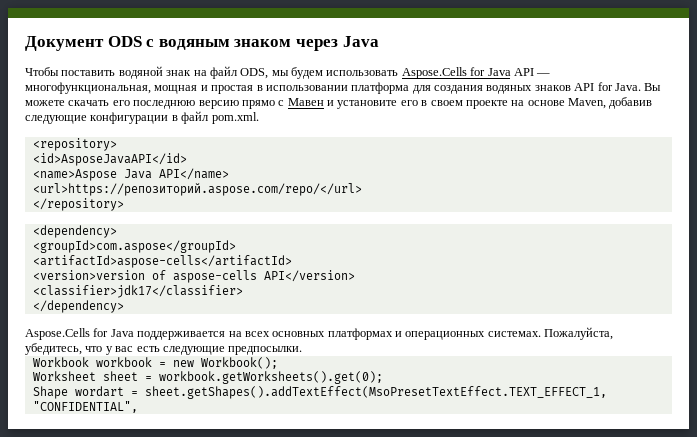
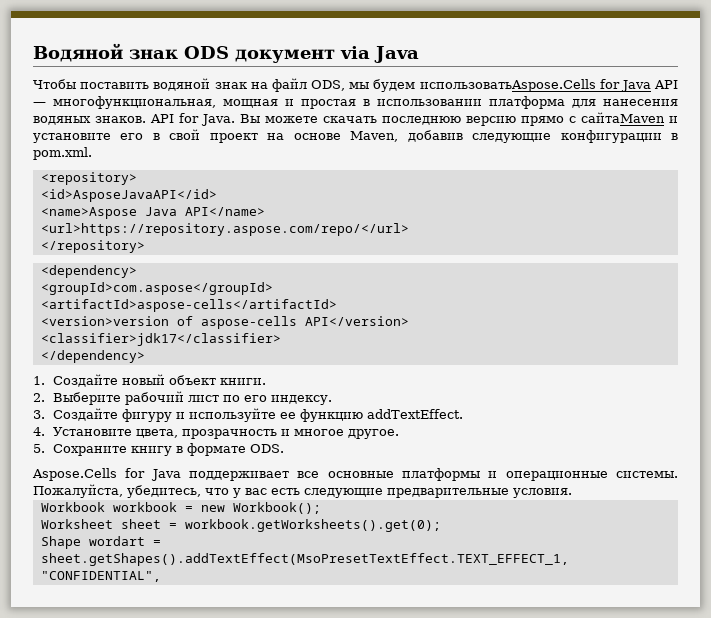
[25,36,338,51] Документ ODS с водяным знаком через -> [33,43,370,63] Водяной знак ODS документ via
[326,67,467,79] использовать Aspose.Cells -> [419,79,596,92] использоватьAspose.Cells
[434,85,571,94] создания водяных знаков -> [603,99,678,106] [33,116,146,125] нанесения водяных знаков.
[112,100,130,106] его -> (377, 119) none
[287,98,324,106] Мавен -> [581,112,665,123] сайтаMaven
[430,100,508,109] своем проекте -> [169,129,258,143] свой проект
[181,111,209,124] файл -> (678, 136) none
[32,183,362,196] <url>https://репозиторий.aspose.com/repo/</url> -> [40,223,409,236] <url>https://repository.aspose.com/repo/</url>
[25,328,541,340] Aspose.Cells for Java поддерживается на всех основных платформах и операционных системах. -> [33,374,266,387] [33,391,332,405] [33,408,463,422] [33,427,399,439] [33,443,284,456] [32,468,678,481] 1. Создайте новый объект книги. // 2. Выберите рабочий лист по его индексу. // 3. Создайте фигуру и используйте ее функцию addTextEffect. // 4. Установите цвета, прозрачность и многое другое. // 5. Сохраните книгу в формате ODS. // Aspose.Cells for Java поддерживает все основные платформы и операционные системы.
[228,346,303,355] предпосылки. -> [387,488,572,498] предварительные условия.

